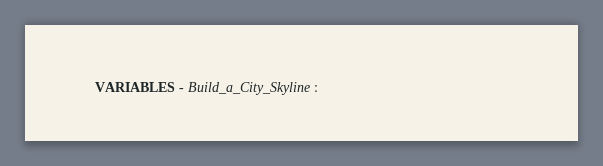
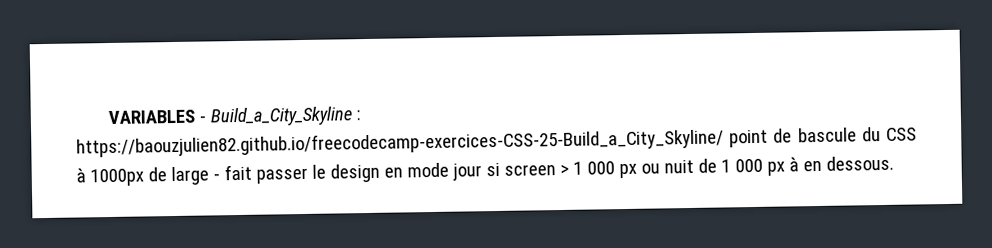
(318, 88) none -> [76,127,918,158] [76,155,894,187] https://baouzjulien82.github.io/freecodecamp-exercices-CSS-25-Build_a_City_Skyline/ point de bascule du CSS à 1000px de large - fait passer le design en mode jour si screen > 1 000 px ou nuit de 1 000 px à en dessous.

